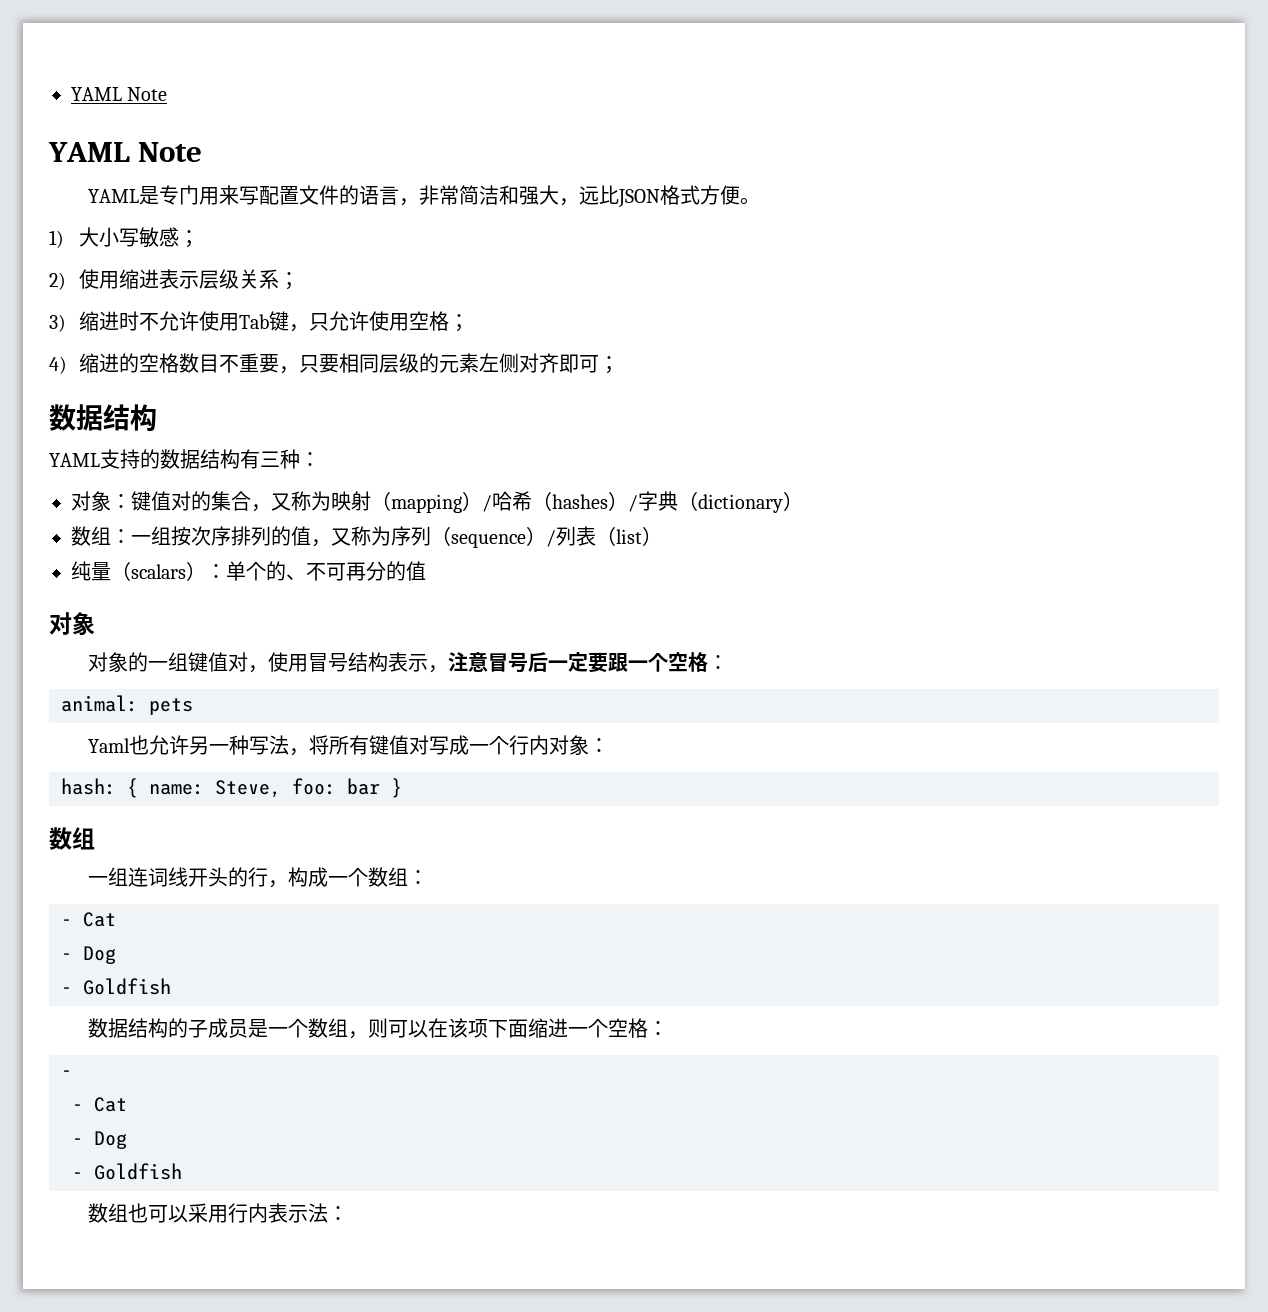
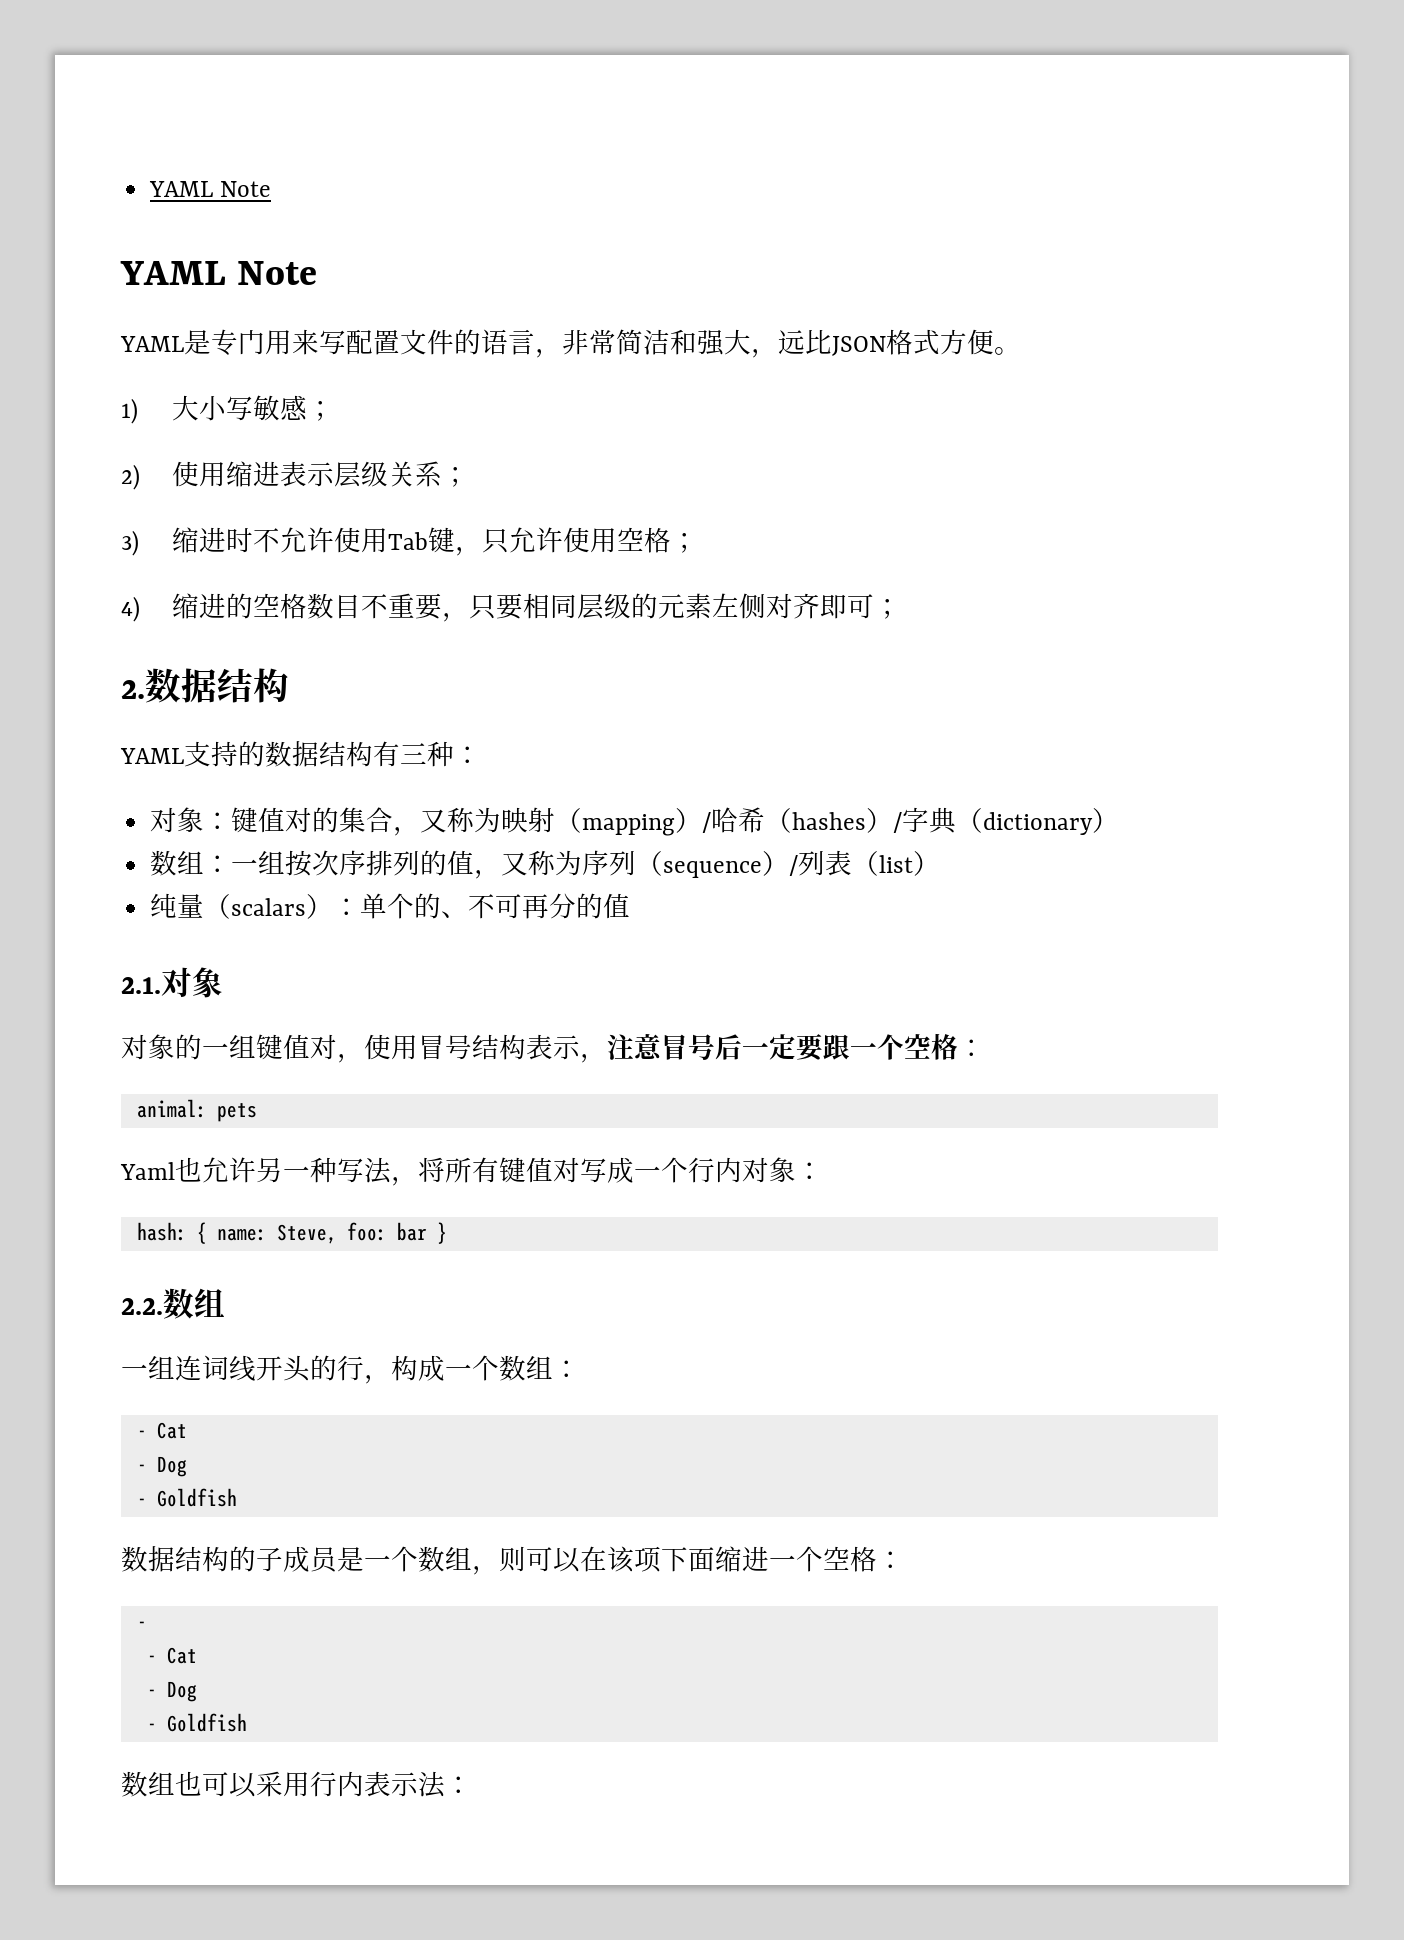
(620, 365) none -> [121,680,145,699] 2.
(426, 571) none -> [121,977,161,994] 2.1.
(402, 788) none -> [121,1298,163,1315] 2.2.

